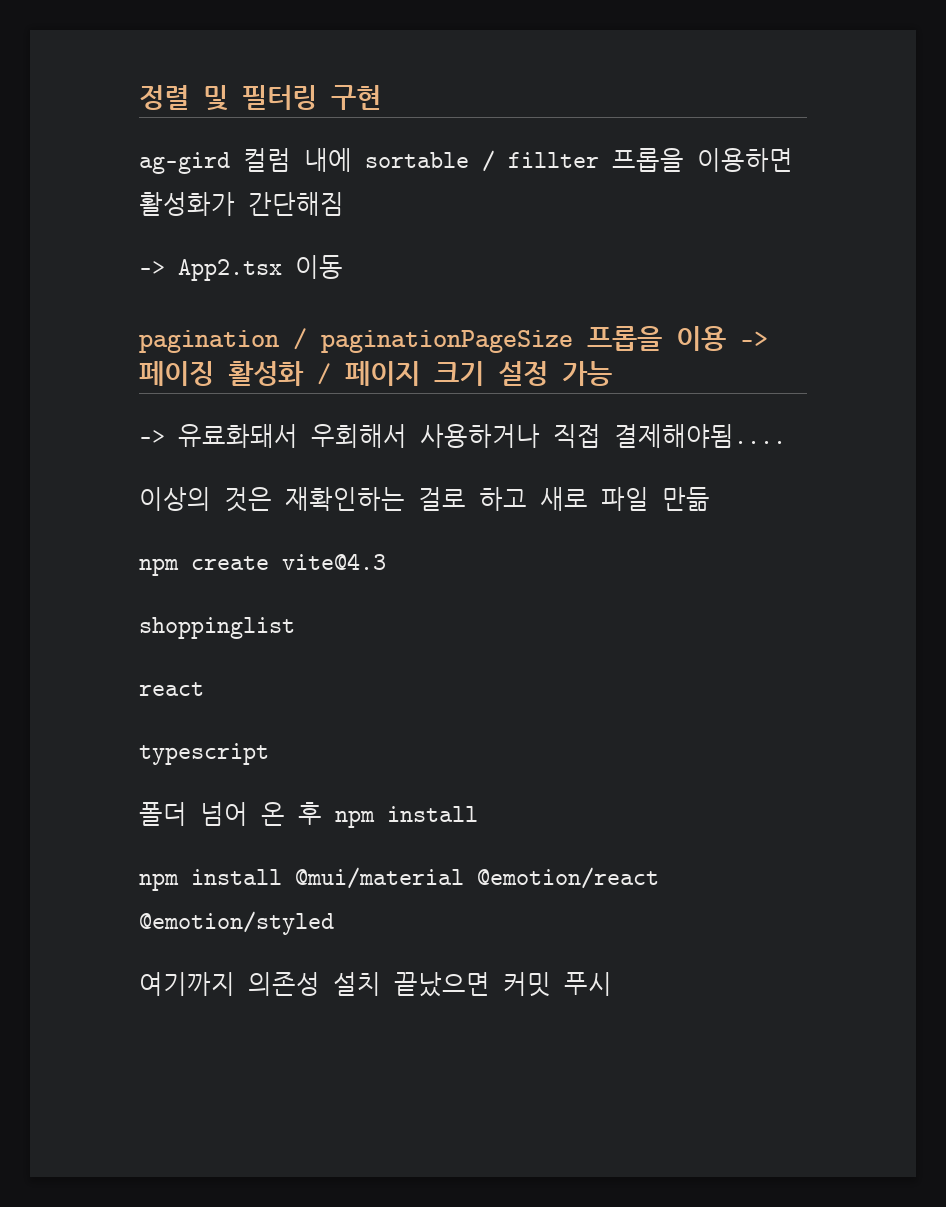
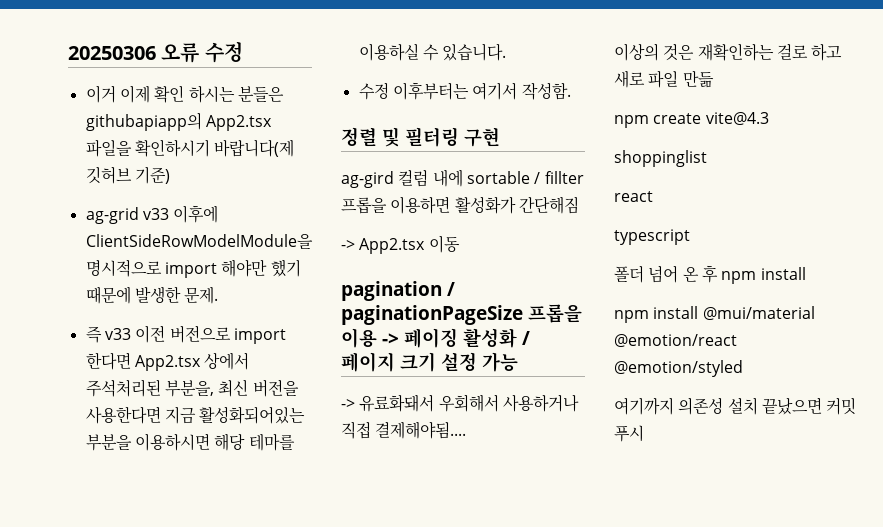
(139, 97) none -> [68,41,243,63] [85,85,284,103] [85,112,272,131] [85,139,295,157] [85,166,170,184] [85,205,219,224] [85,234,313,249] [85,259,301,278] [85,286,219,304] [85,325,286,344] [85,352,250,371] [85,379,299,397] [85,406,306,424] [85,433,295,451] [358,43,507,61] [358,82,571,100] 20250306 오류 수정 // 이거 이제 확인 하시는 분들은 githubapiapp의 App2.tsx 파일을 확인하시기 바랍니다(제 깃허브 기준) // ag-grid v33 이후에 ClientSideRowModelModule을 명시적으로 import 해야만 했기 때문에 발생한 문제. // 즉 v33 이전 버전으로 import 한다면 App2.tsx 상에서 주석처리된 부분을, 최신 버전을 사용한다면 지금 활성화되어있는 부분을 이용하시면 해당 테마를 이용하실 수 있습니다. // 수정 이후부터는 여기서 작성함. //

